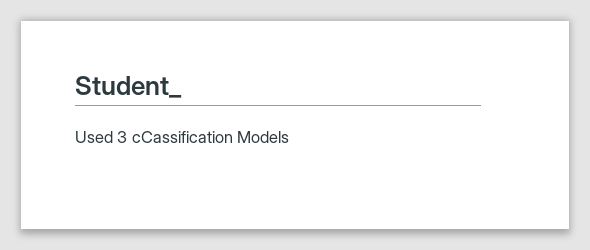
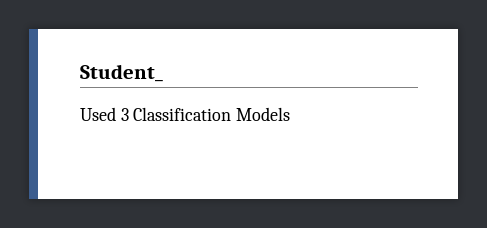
[131,131,233,143] cCassification -> [133,107,232,121] Classification

